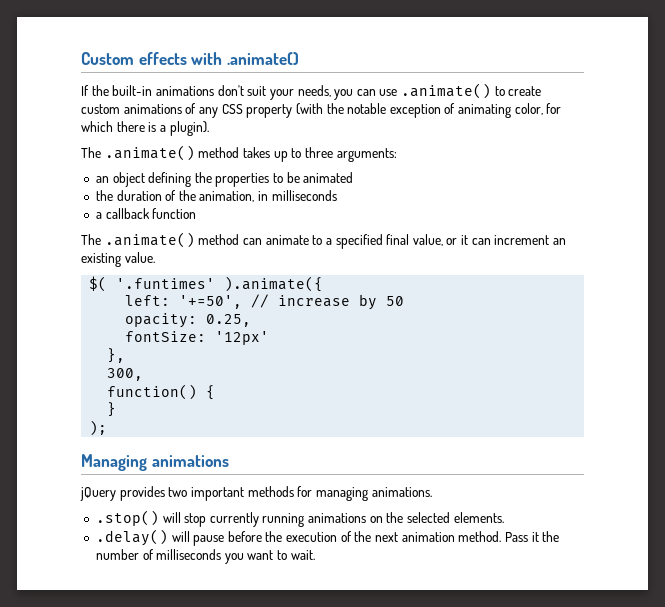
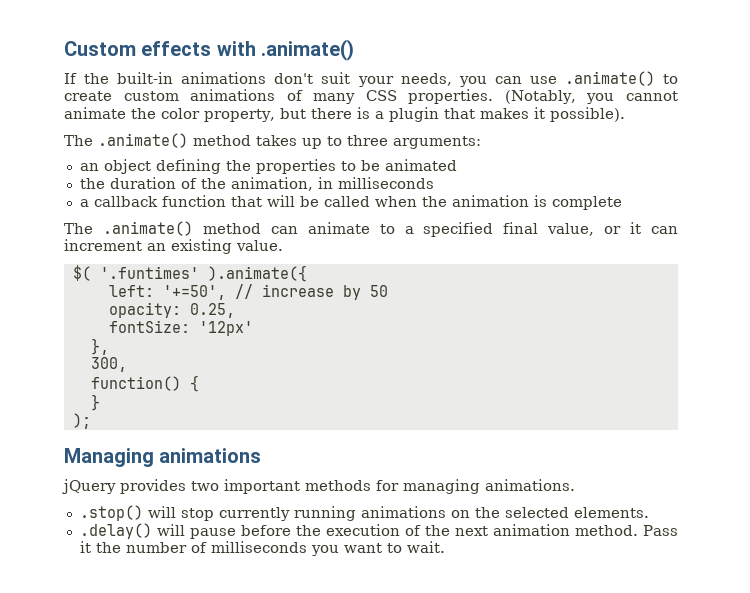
[198,103,562,118] [81,121,209,136] any CSS property (with the notable exception of animating color, for which there is a plugin). -> [313,89,678,104] [64,107,625,122] many CSS properties. (Notably, you cannot animate the color property, but there is a plugin that makes it possible).
(197, 213) none -> [230,195,622,210] that will be called when the animation is complete

